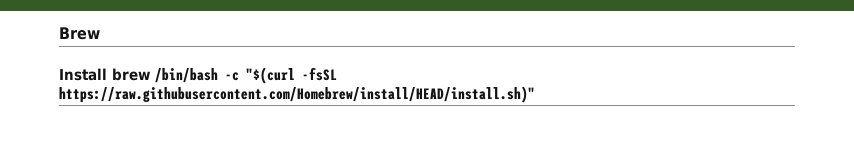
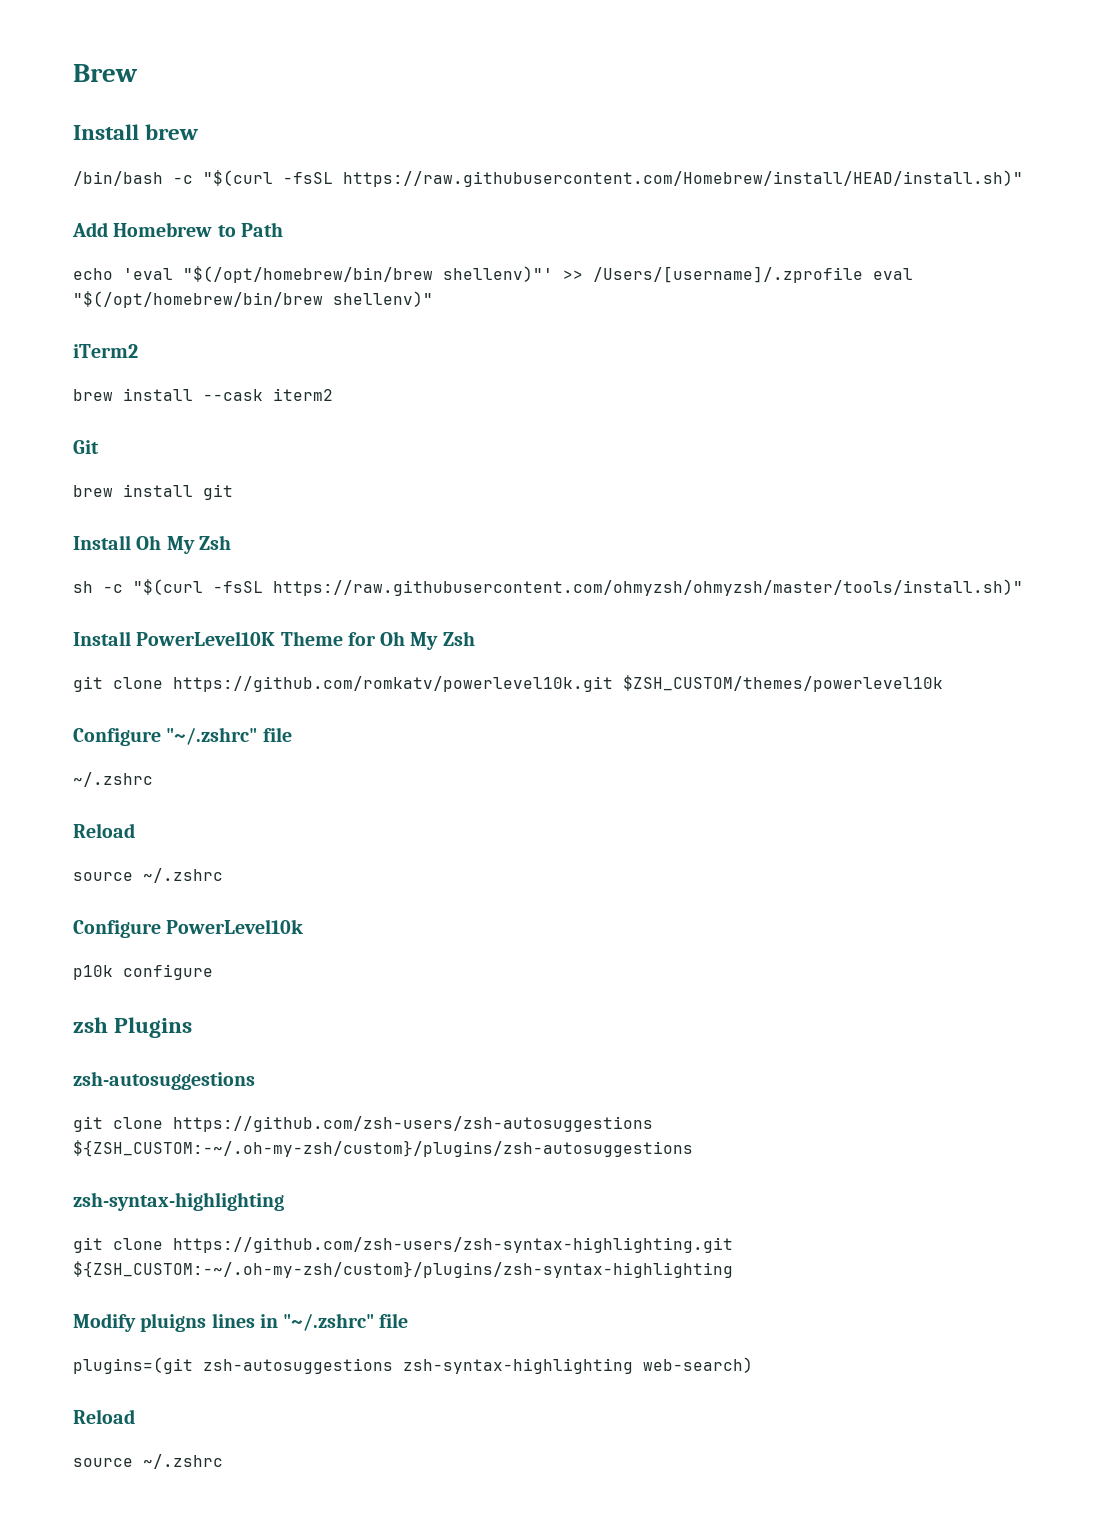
(150, 74) none -> (199, 132) //
(535, 94) none -> [72,222,283,237] [73,266,913,283] [73,291,433,308] [73,344,138,358] [73,388,333,401] [73,440,99,454] [73,484,233,500] [73,535,231,554] [73,579,1023,596] [73,631,475,650] [73,675,943,692] [73,727,292,746] [73,772,153,787] [73,823,135,838] [73,868,223,883] [73,919,304,938] [73,964,213,980] [73,1017,193,1038] [73,1071,255,1090] [73,1116,653,1132] [73,1140,693,1157] [73,1192,284,1211] [73,1237,733,1253] [73,1261,733,1278] [73,1313,409,1332] [73,1357,753,1374] [73,1409,135,1424] [73,1454,223,1469] // Add Homebrew to Path // echo 'eval "$(/opt/homebrew/bin/brew shellenv)"' >> /Users/[username]/.zprofile eval "$(/opt/homebrew/bin/brew shellenv)" // iTerm2 // brew install --cask iterm2 // Git // brew install git // Install Oh My Zsh // sh -c "$(curl -fsSL https://raw.githubusercontent.com/ohmyzsh/ohmyzsh/master/tools/install.sh)" // Install PowerLevel10K Theme for Oh My Zsh // git clone https://github.com/romkatv/powerlevel10k.git $ZSH_CUSTOM/themes/powerlevel10k // Configure "~/.zshrc" file // ~/.zshrc // Reload // source ~/.zshrc // Configure PowerLevel10k // p10k configure // zsh Plugins // zsh-autosuggestions // git clone https://github.com/zsh-users/zsh-autosuggestions ${ZSH_CUSTOM:-~/.oh-my-zsh/custom}/plugins/zsh-autosuggestions // zsh-syntax-highlighting // git clone https://github.com/zsh-users/zsh-syntax-highlighting.git ${ZSH_CUSTOM:-~/.oh-my-zsh/custom}/plugins/zsh-syntax-highlighting // Modify pluigns lines in "~/.zshrc" file // plugins=(git zsh-autosuggestions zsh-syntax-highlighting web-search) // Reload // source ~/.zshrc

